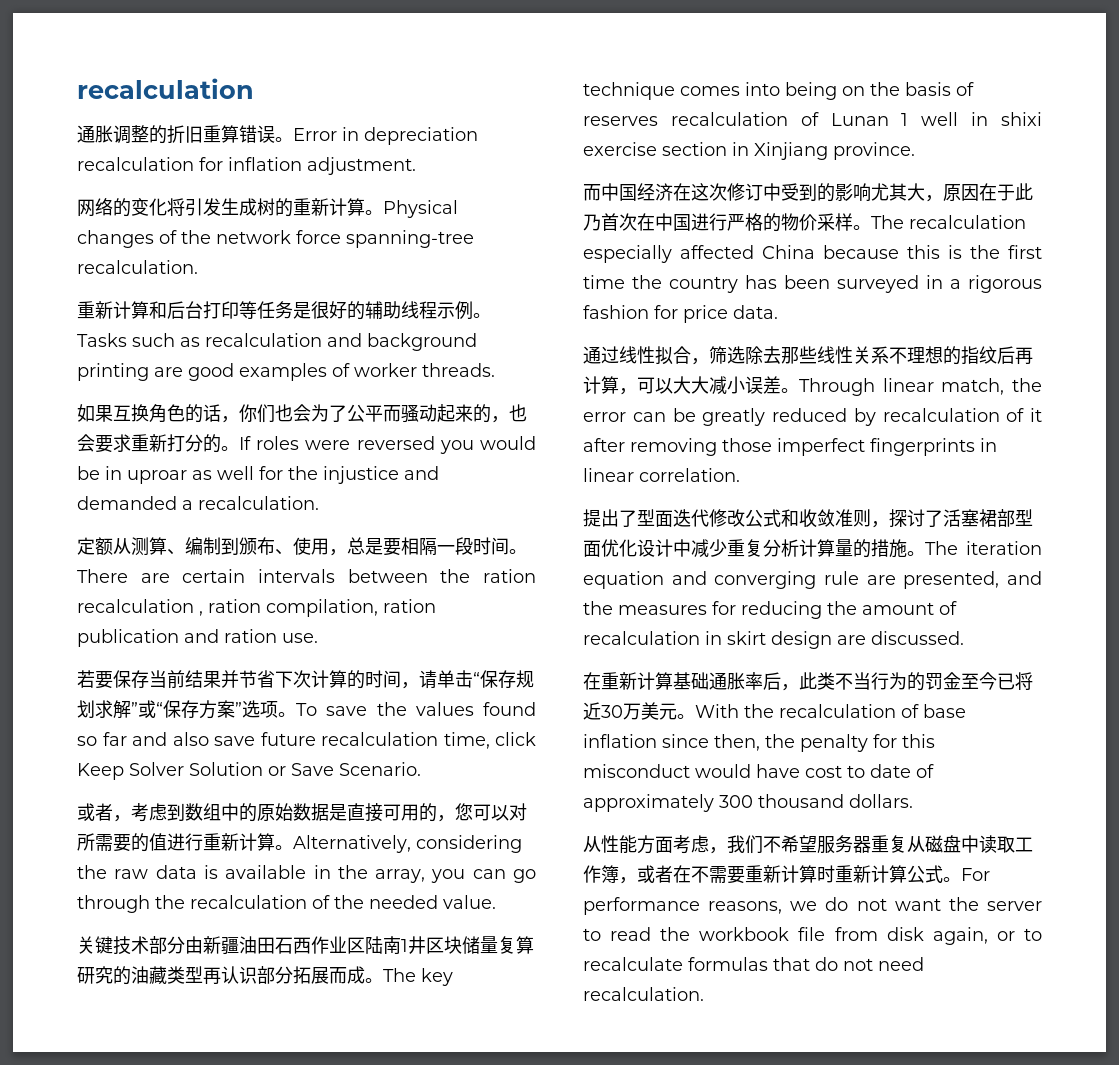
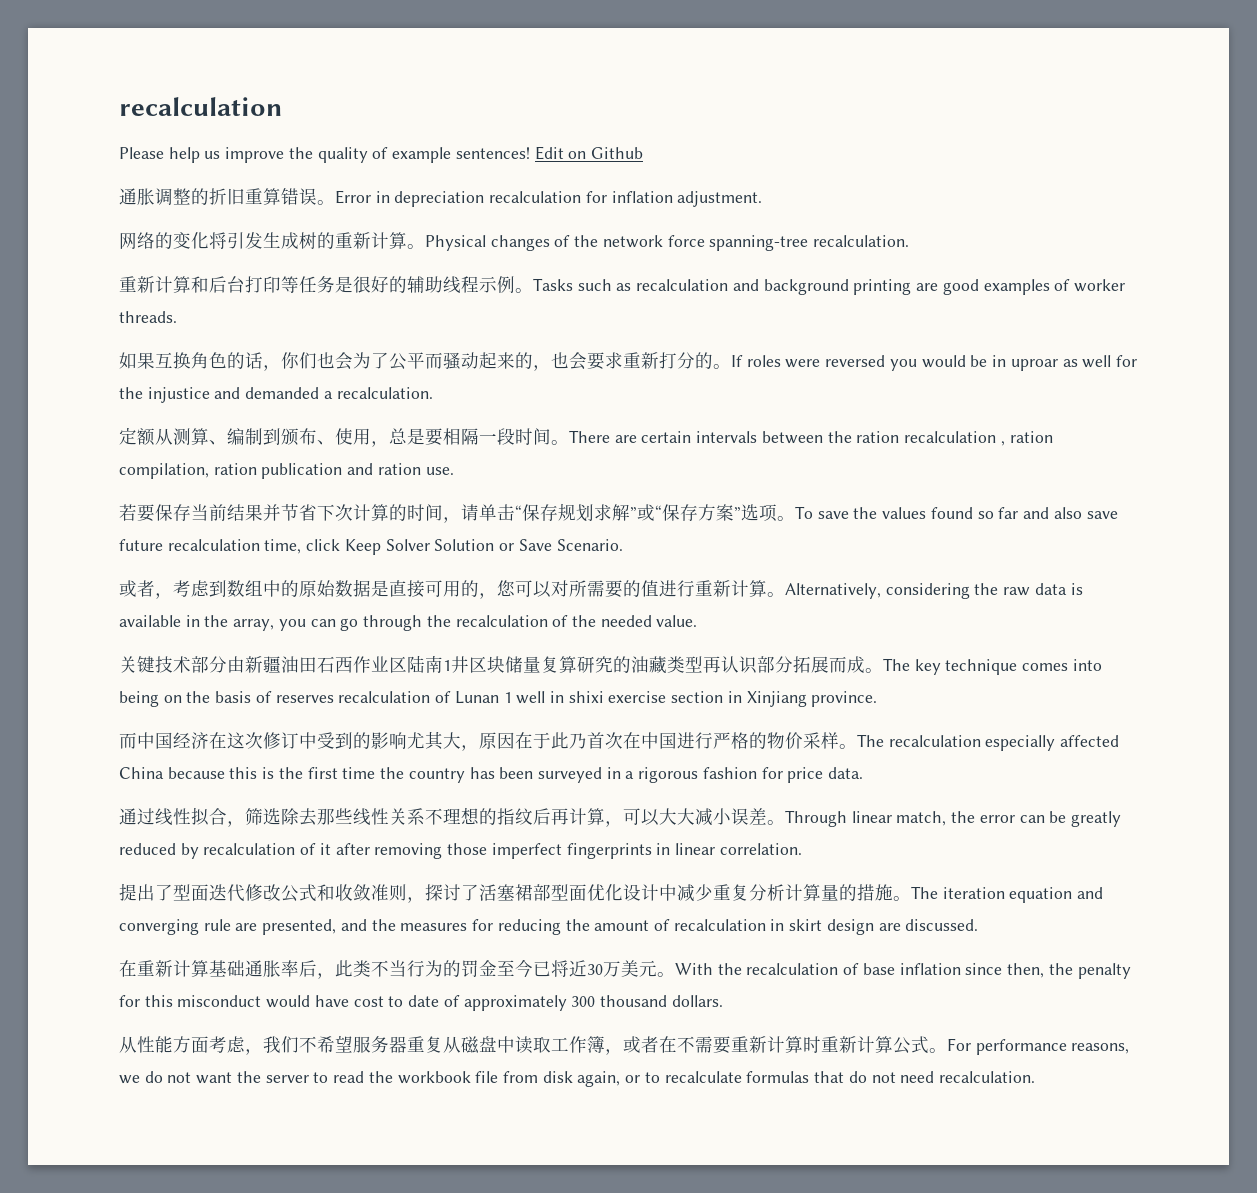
[77,78,254,99] recalculation -> [119,97,283,116] [119,146,643,163] recalculation // Please help us improve the quality of example sentences! Edit on Github

